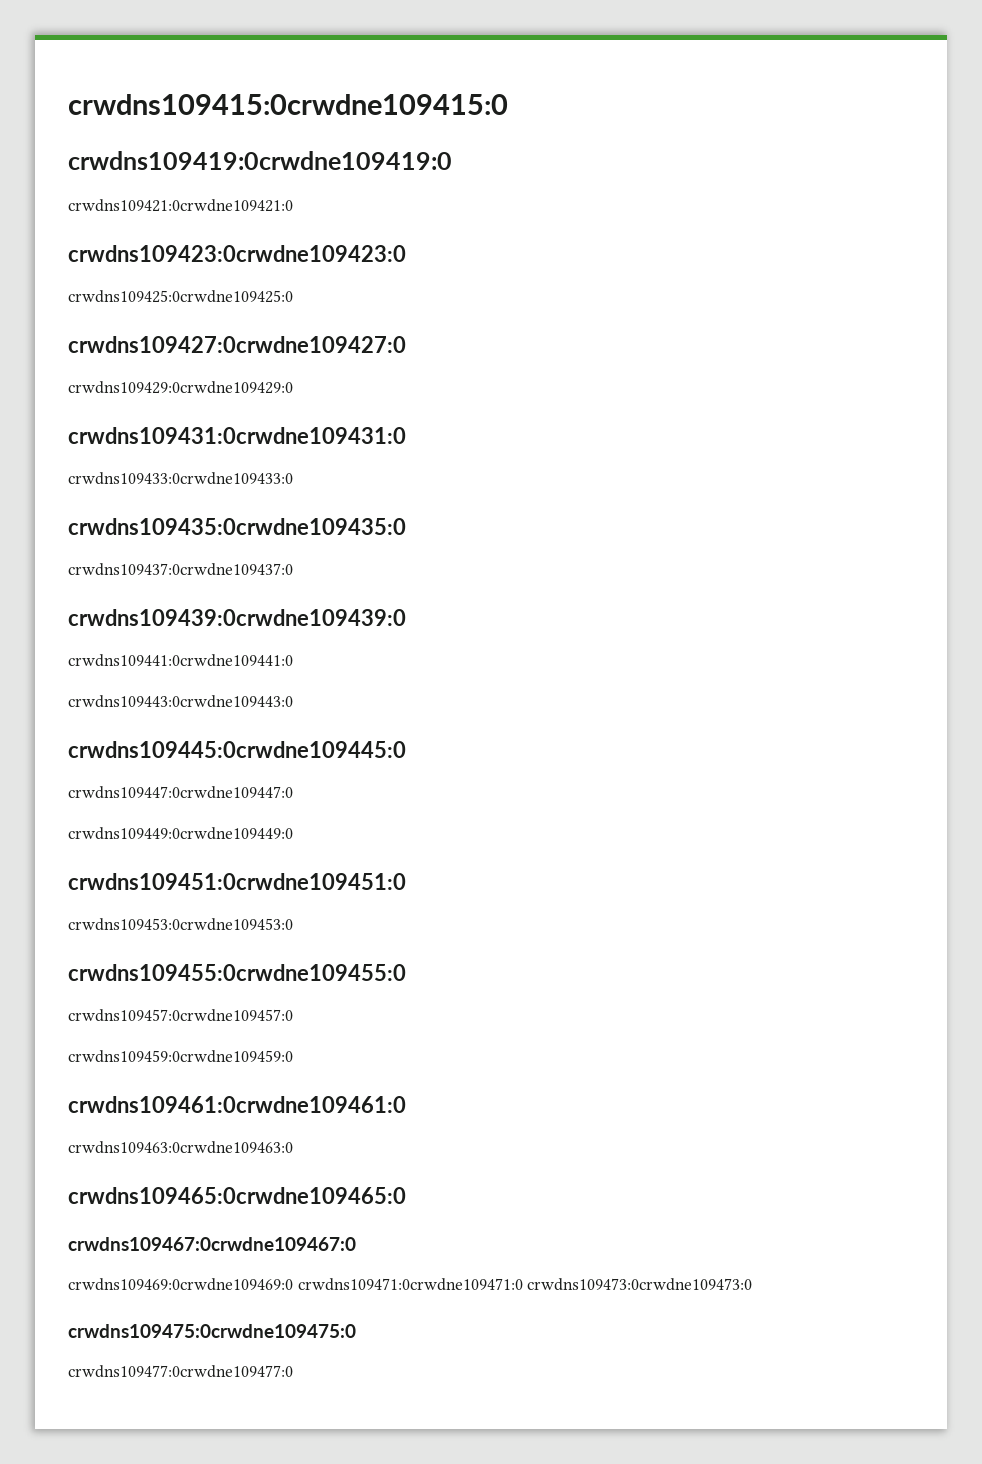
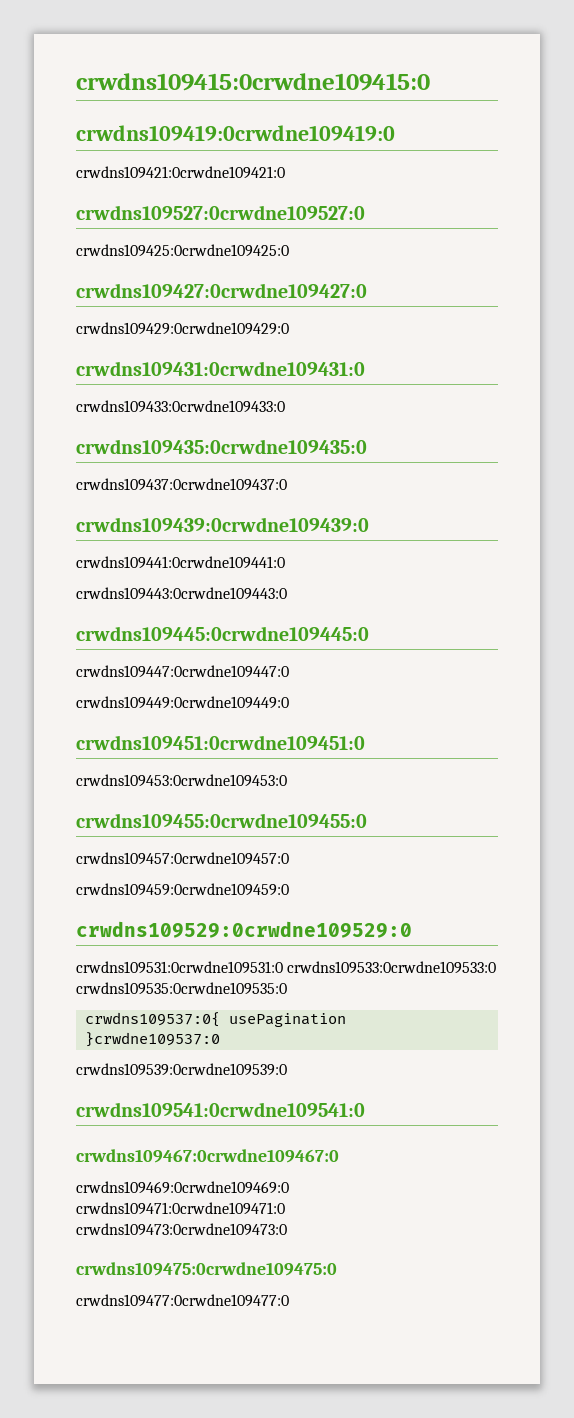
[68,245,406,262] crwdns109423:0crwdne109423:0 -> [76,205,365,220] crwdns109527:0crwdne109527:0
[68,1096,406,1113] [68,1141,293,1154] [68,1187,406,1204] crwdns109461:0crwdne109461:0 // crwdns109463:0crwdne109463:0 // crwdns109465:0crwdne109465:0 -> [76,921,412,938] [76,961,497,974] [76,982,287,995] [85,1012,347,1027] [85,1032,221,1047] [76,1063,287,1076] [76,1102,365,1117] crwdns109529:0crwdne109529:0 // crwdns109531:0crwdne109531:0 crwdns109533:0crwdne109533:0 crwdns109535:0crwdne109535:0 // crwdns109537:0{ usePagination }crwdne109537:0 // crwdns109539:0crwdne109539:0 // crwdns109541:0crwdne109541:0

